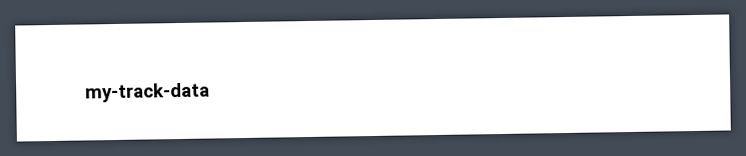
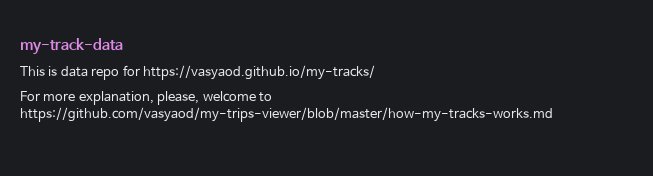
(210, 92) none -> [20,65,375,80] [20,91,272,105] [20,107,553,122] // This is data repo for https://vasyaod.github.io/my-tracks/ // For more explanation, please, welcome to https://github.com/vasyaod/my-trips-viewer/blob/master/how-my-tracks-works.md

